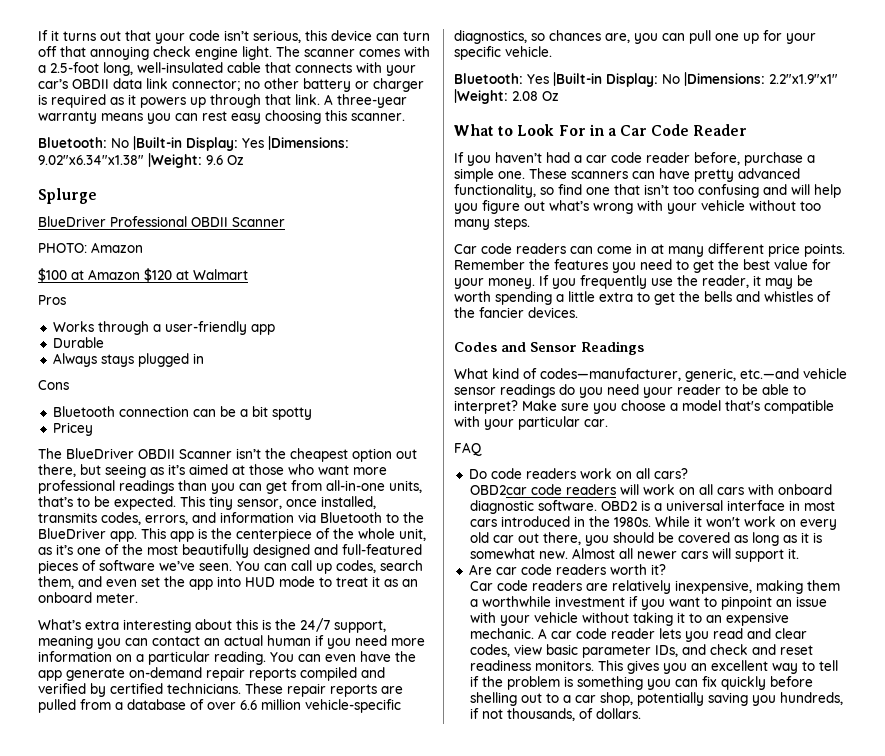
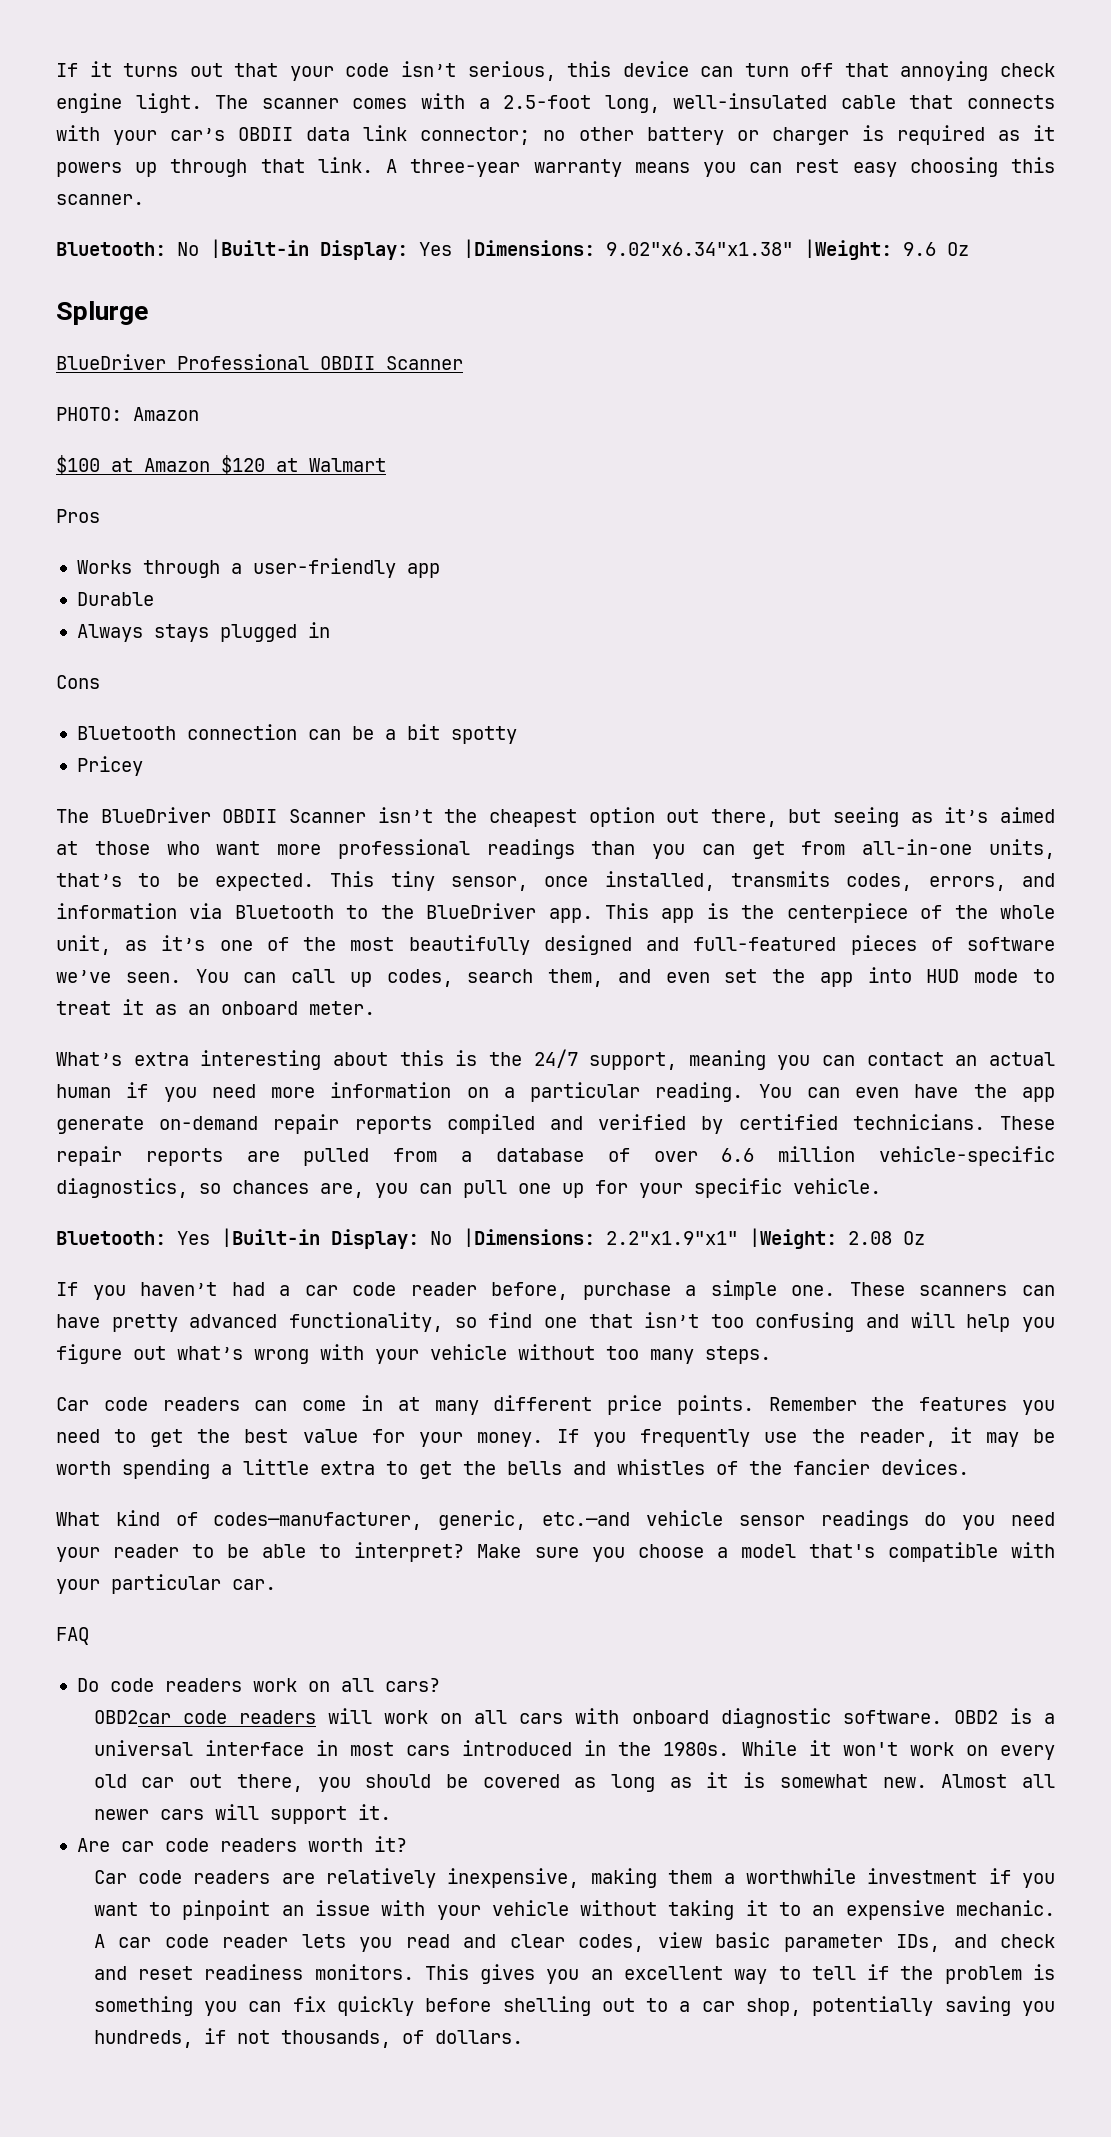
[454,124,748,136] // What to Look For in a Car Code Reader -> (925, 1238) none
[454,341,644,355] // Codes and Sensor Readings -> (969, 1467) none

